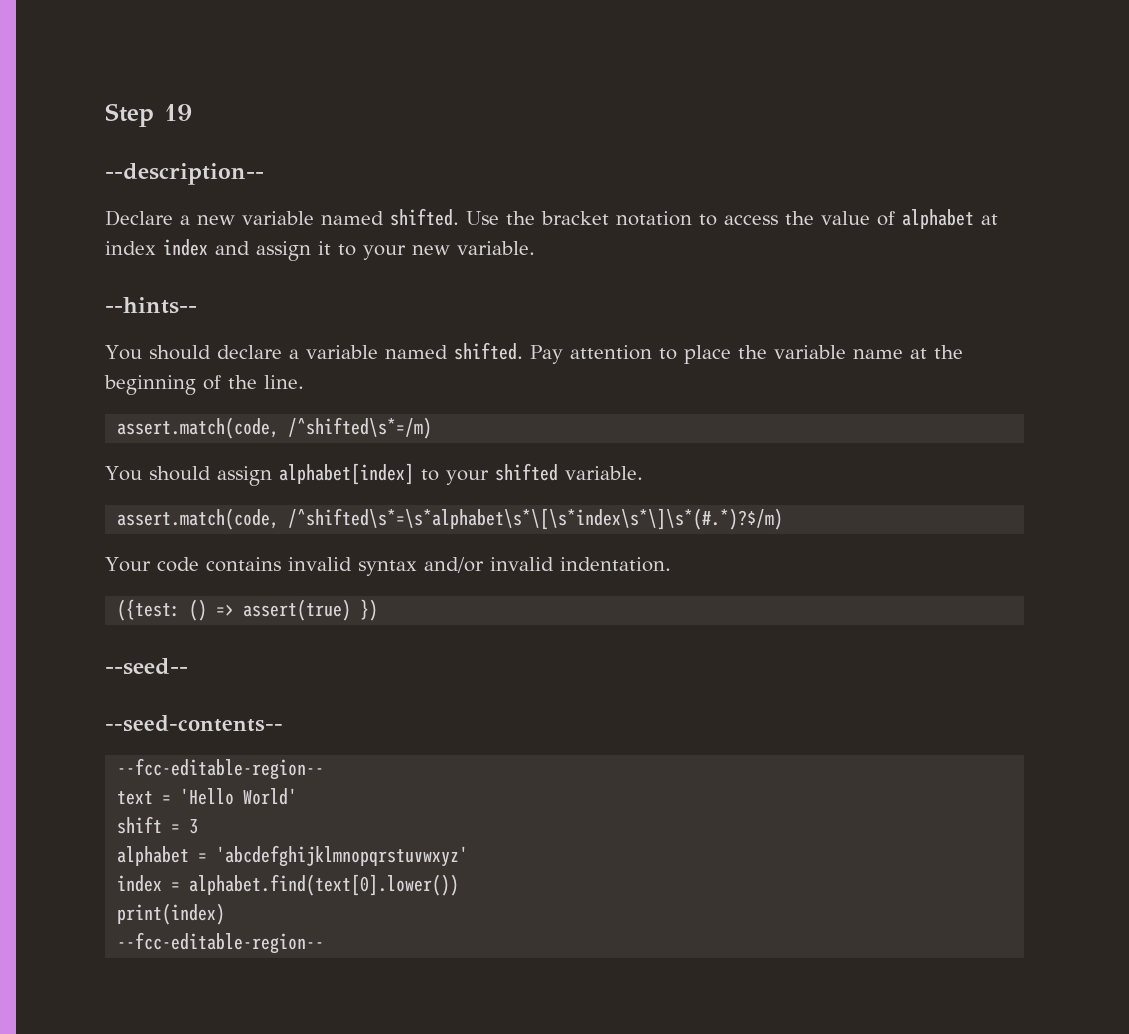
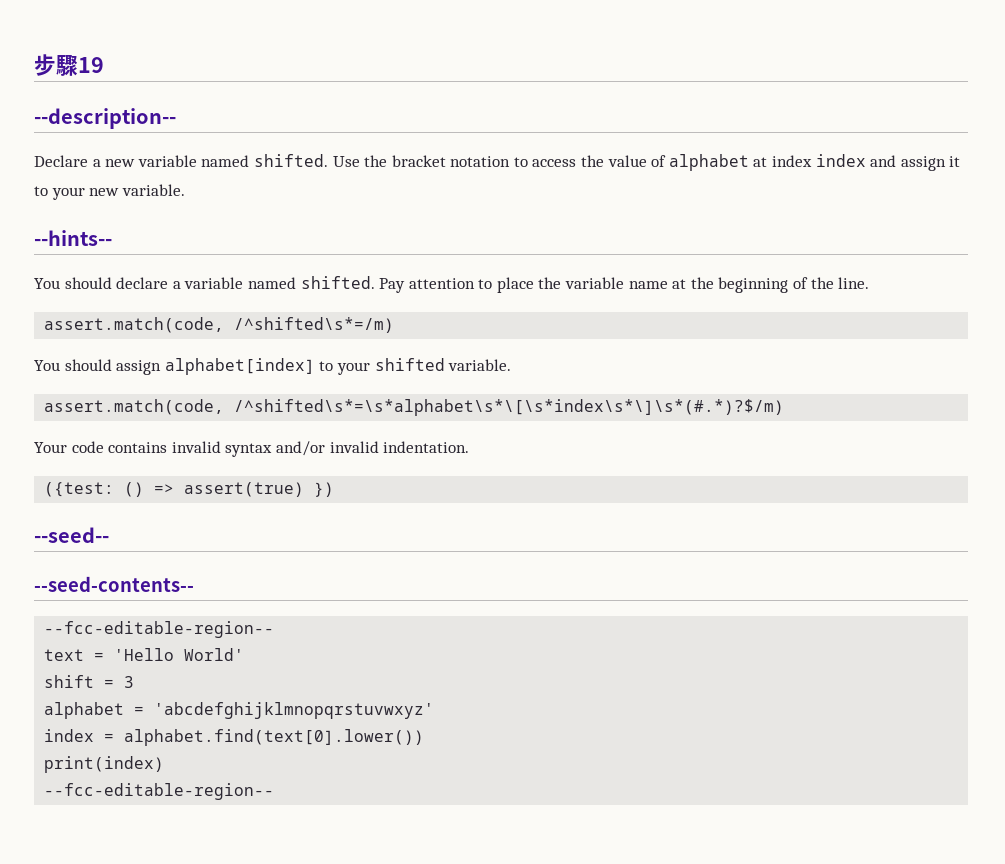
[105,103,154,127] Step -> [34,54,78,76] 步驟

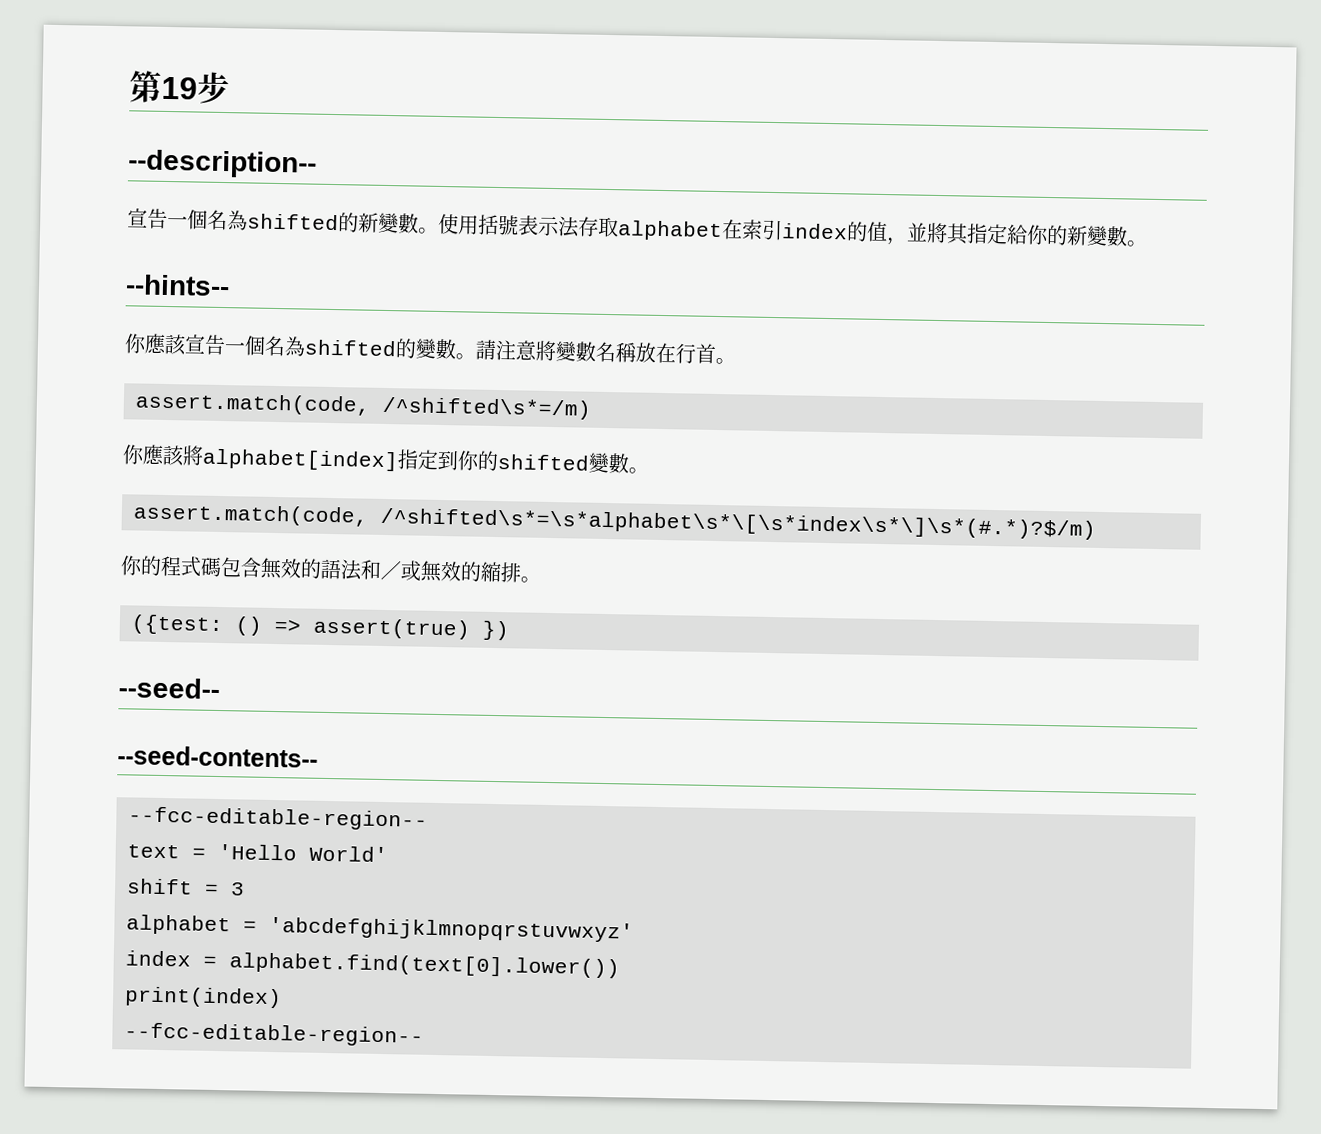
(34, 65) none -> [129,70,198,103] 第19
[56,55,104,76] 驟19 -> (230, 88) none
[34,154,961,171] [34,184,185,200] [34,230,112,246] [34,276,870,293] [44,317,395,333] [34,358,512,375] [44,399,785,416] [34,441,470,457] Declare a new variable named shifted. Use the bracket notation to access the value of alphabet at index index and assign it to your new variable. // --hints-- // You should declare a variable named shifted. Pay attention to place the variable name at the beginning of the line. // assert.match(code, /^shifted\s*=/m) // You should assign alphabet[index] to your shifted variable. // assert.match(code, /^shifted\s*=\s*alphabet\s*\[\s*index\s*\]\s*(#.*)?$/m) // Your code contains invalid syntax and/or invalid indentation. -> [127,208,1148,247] [125,274,230,297] [124,333,736,365] [135,392,592,420] [122,444,649,474] [133,503,1096,540] [120,555,541,583] 宣告一個名為shifted的新變數。使用括號表示法存取alphabet在索引index的值，並將其指定給你的新變數。 // --hints-- // 你應該宣告一個名為shifted的變數。請注意將變數名稱放在行首。 // assert.match(code, /^shifted\s*=/m) // 你應該將alphabet[index]指定到你的shifted變數。 // assert.match(code, /^shifted\s*=\s*alphabet\s*\[\s*index\s*\]\s*(#.*)?$/m) // 你的程式碼包含無效的語法和／或無效的縮排。

